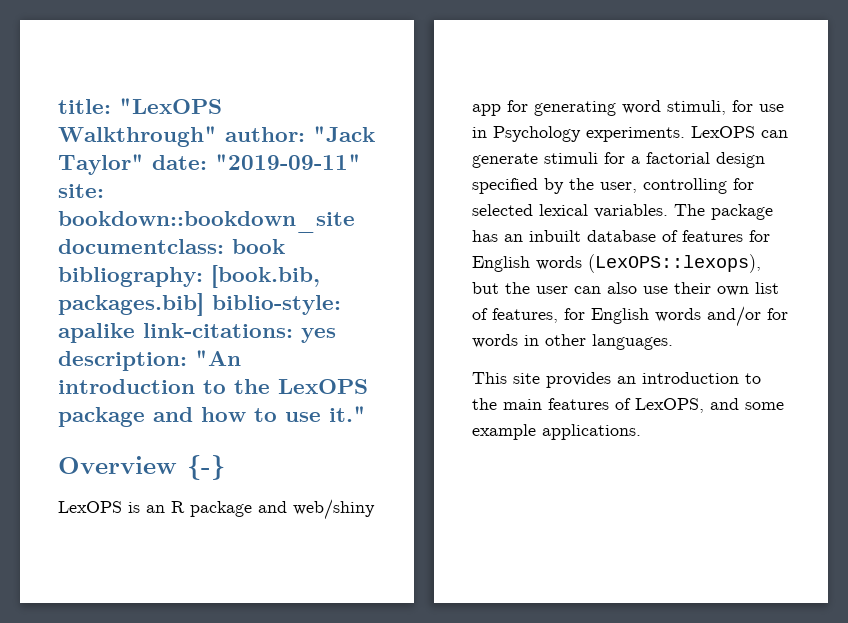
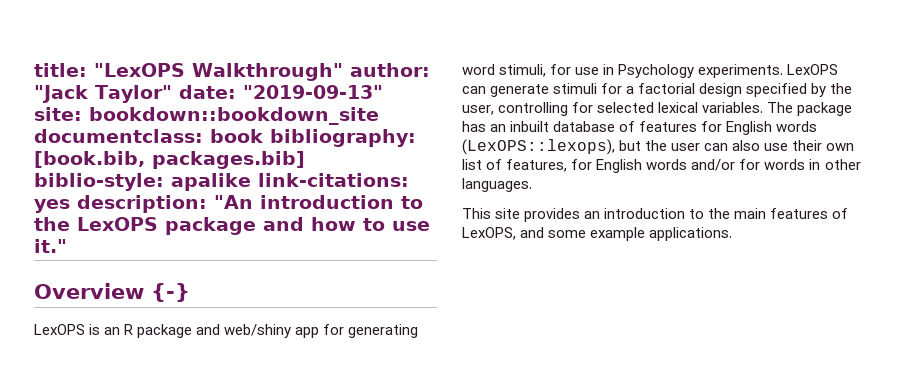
[215,154,361,170] "2019-09-11" -> [242,85,383,99] "2019-09-13"

